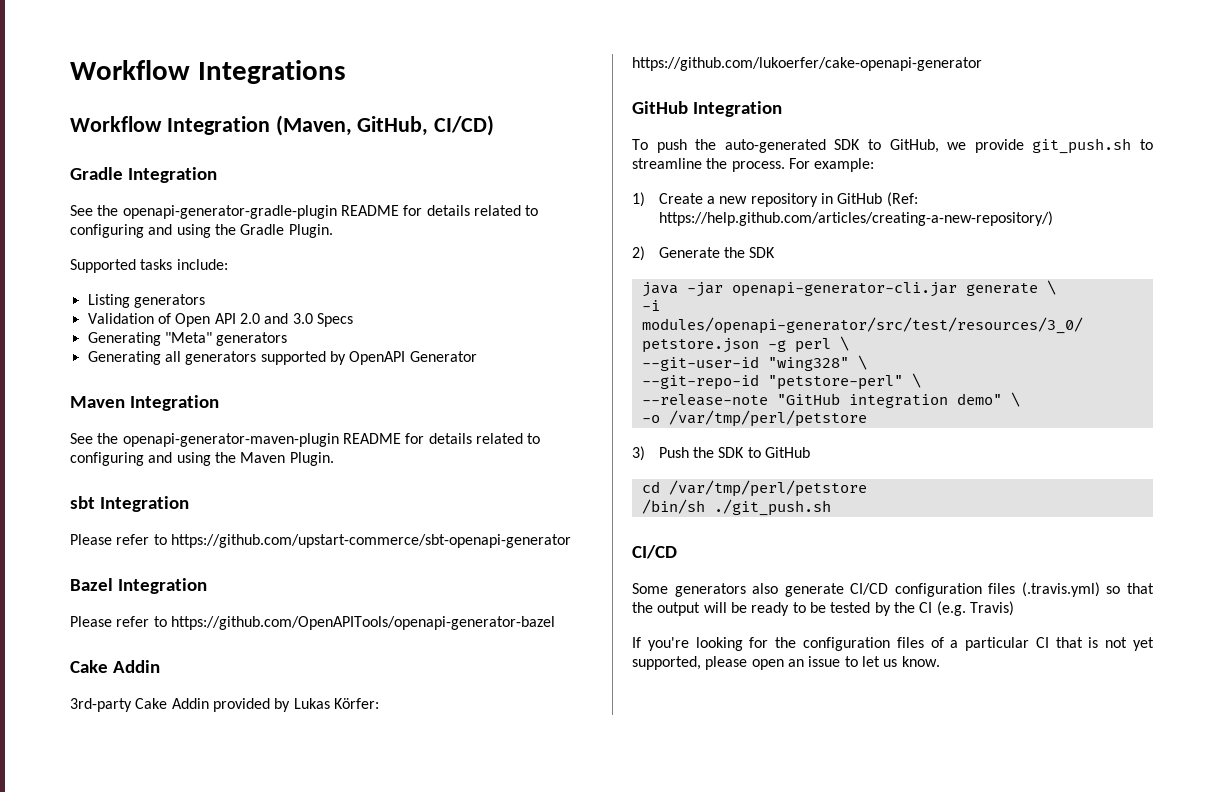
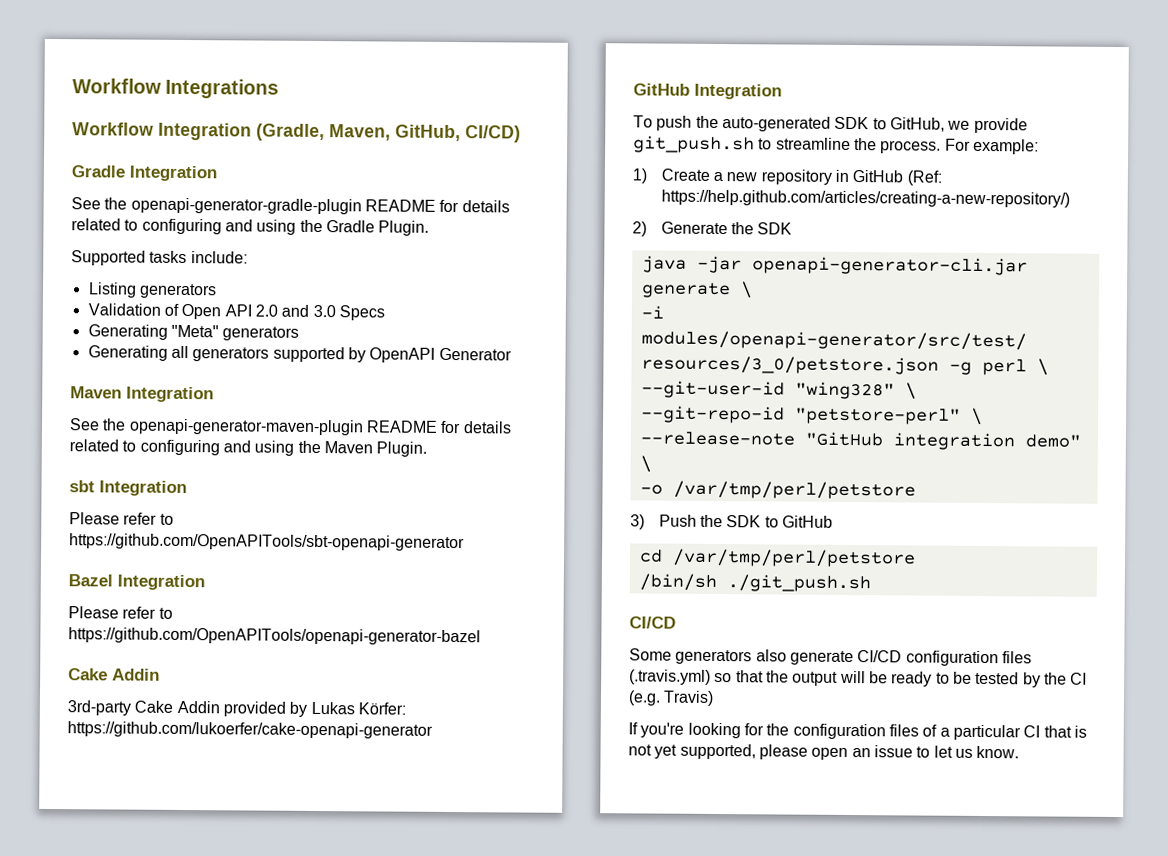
[275,115,352,136] (Maven, -> [256,123,391,142] (Gradle, Maven,
[170,534,571,548] https://github.com/upstart-commerce/sbt-openapi-generator -> [69,533,465,552] https://github.com/OpenAPITools/sbt-openapi-generator

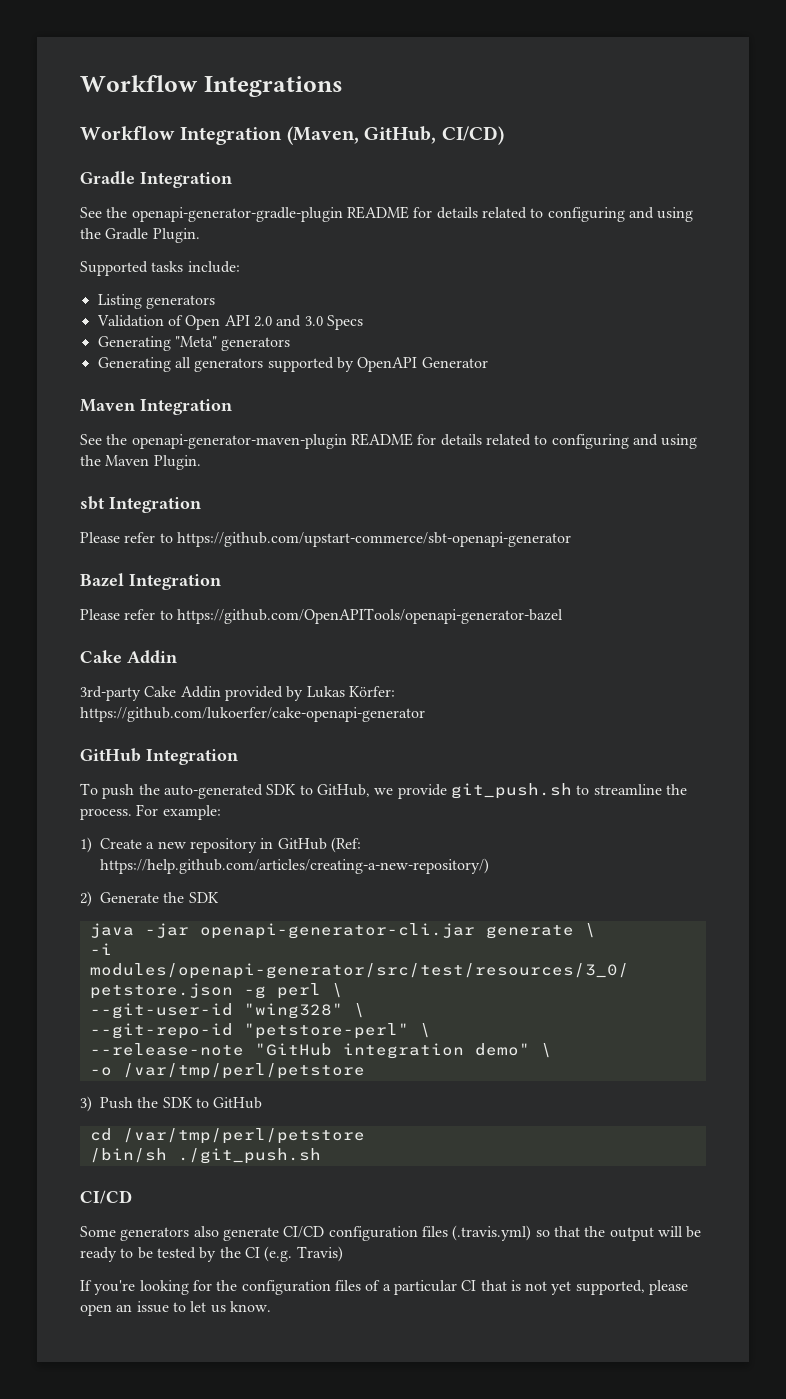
[256,123,391,142] (Gradle, Maven, -> [286,126,359,145] (Maven,
[69,533,465,552] https://github.com/OpenAPITools/sbt-openapi-generator -> [176,532,571,547] https://github.com/upstart-commerce/sbt-openapi-generator

